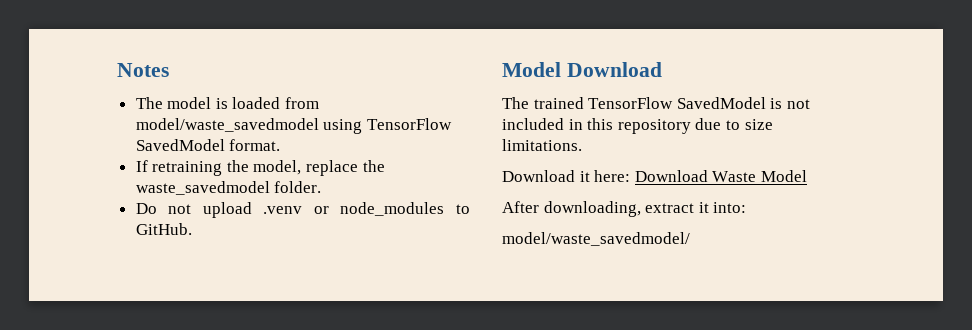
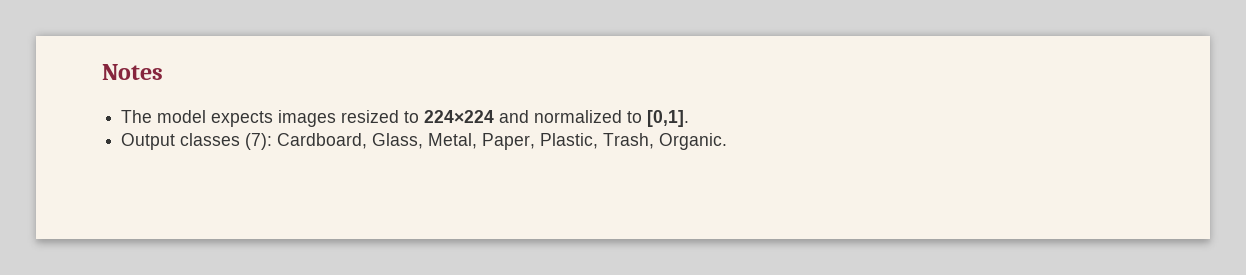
[215,97,320,109] [135,118,452,134] [135,139,281,151] [135,160,385,176] [135,181,322,195] [135,202,471,218] [135,223,192,235] [502,62,662,77] [502,97,810,109] [502,118,773,134] [502,139,582,151] [502,170,807,182] [502,201,747,217] [502,232,690,246] is loaded from model/waste_savedmodel using TensorFlow SavedModel format. // If retraining the model, replace the waste_savedmodel folder. // Do not upload .venv or node_modules to GitHub. // Model Download // The trained TensorFlow SavedModel is not included in this repository due to size limitations. // Download it here: Download Waste Model // After downloading, extract it into: // model/waste_savedmodel/ -> [211,110,690,127] [121,133,728,150] expects images resized to 224×224 and normalized to [0,1]. // Output classes (7): Cardboard, Glass, Metal, Paper, Plastic, Trash, Organic.

